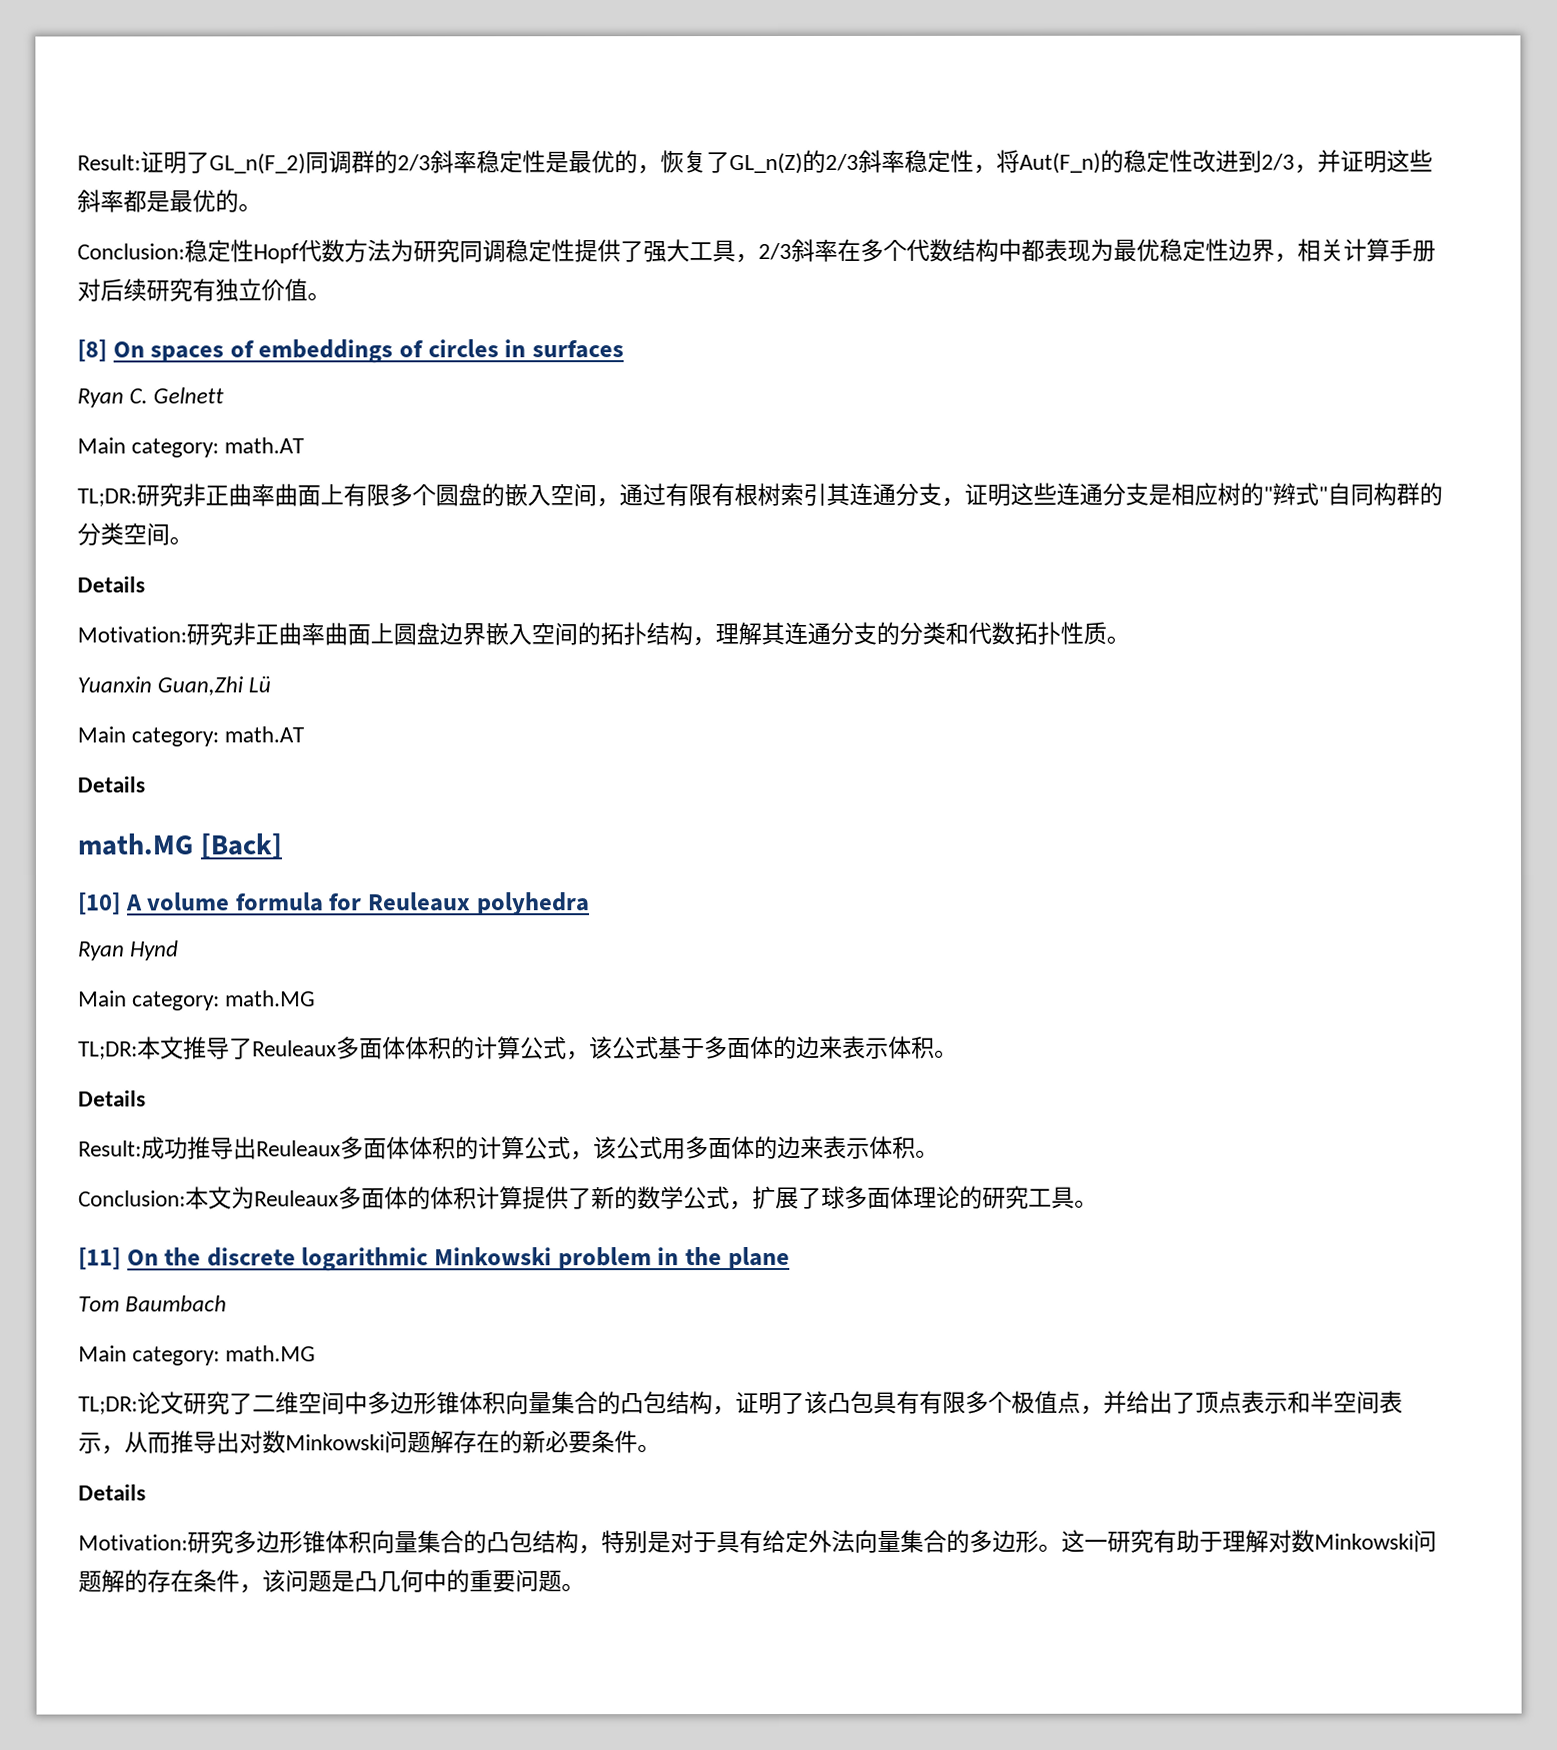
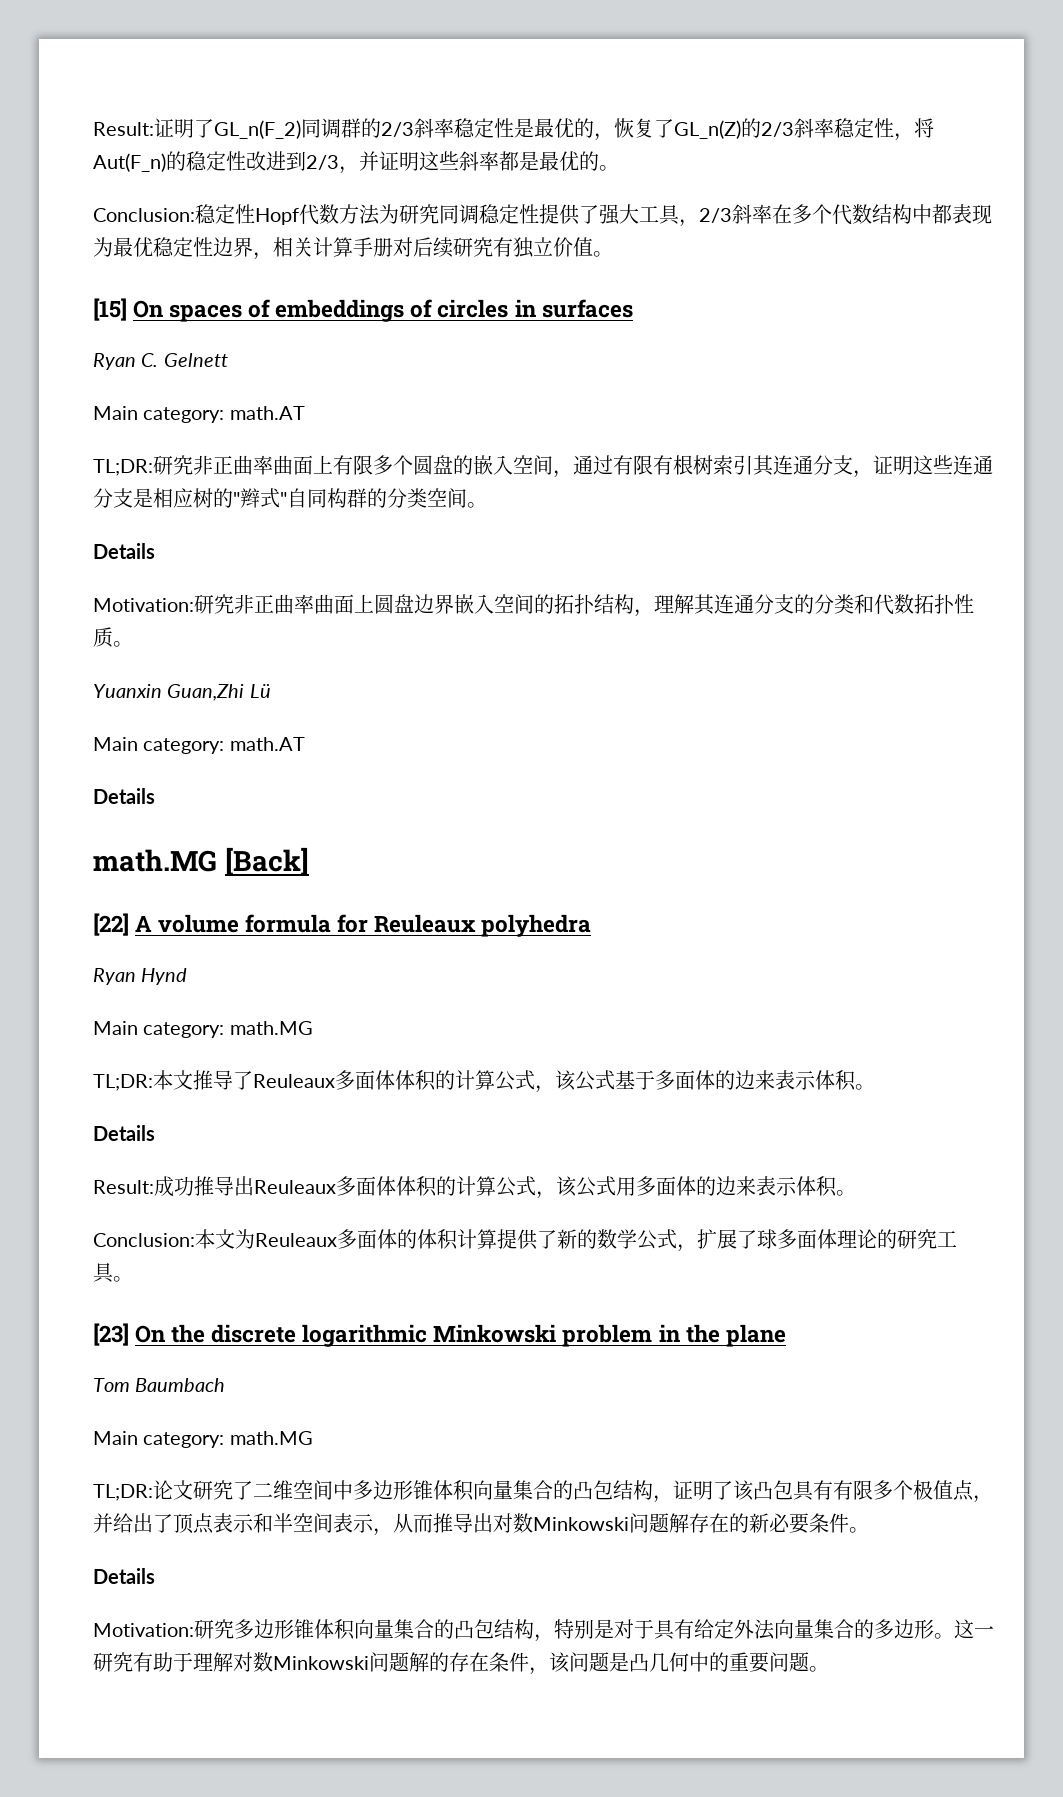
[77,339,107,362] [8] -> [93,298,127,321] [15]
[78,892,121,915] [10] -> [93,913,129,936] [22]
[78,1247,121,1270] [11] -> [93,1323,129,1346] [23]

